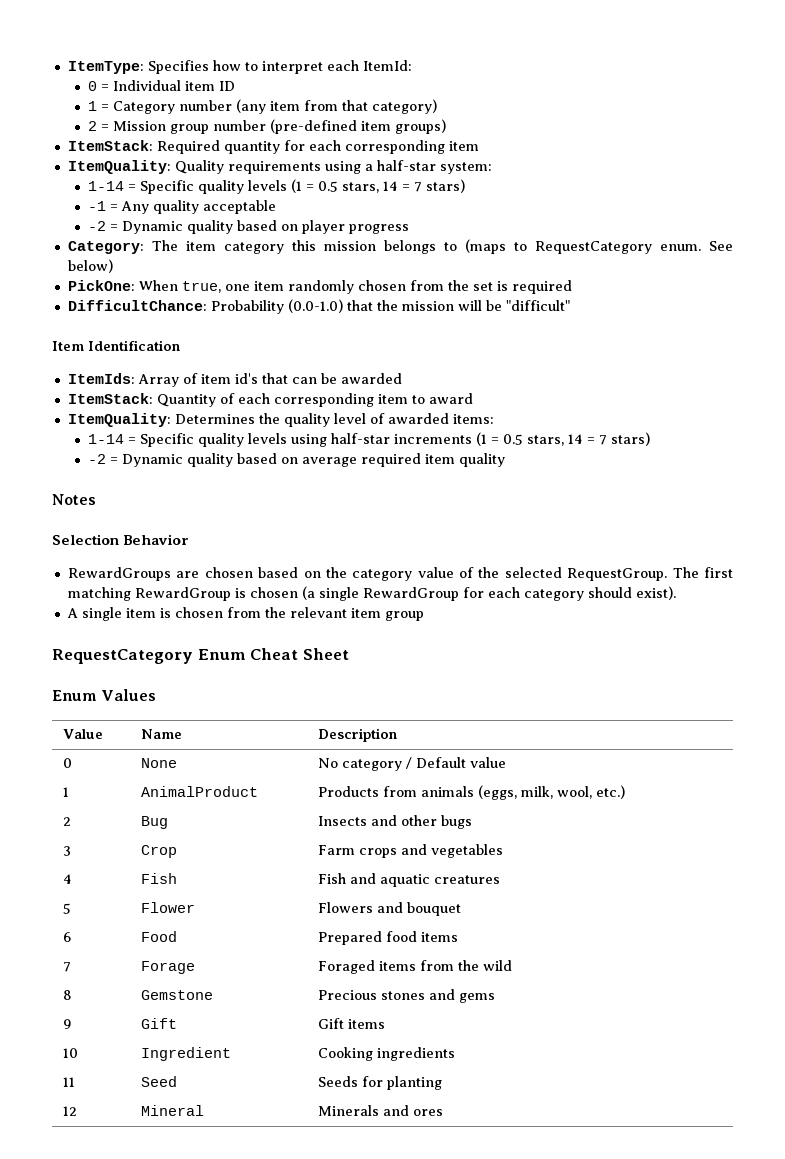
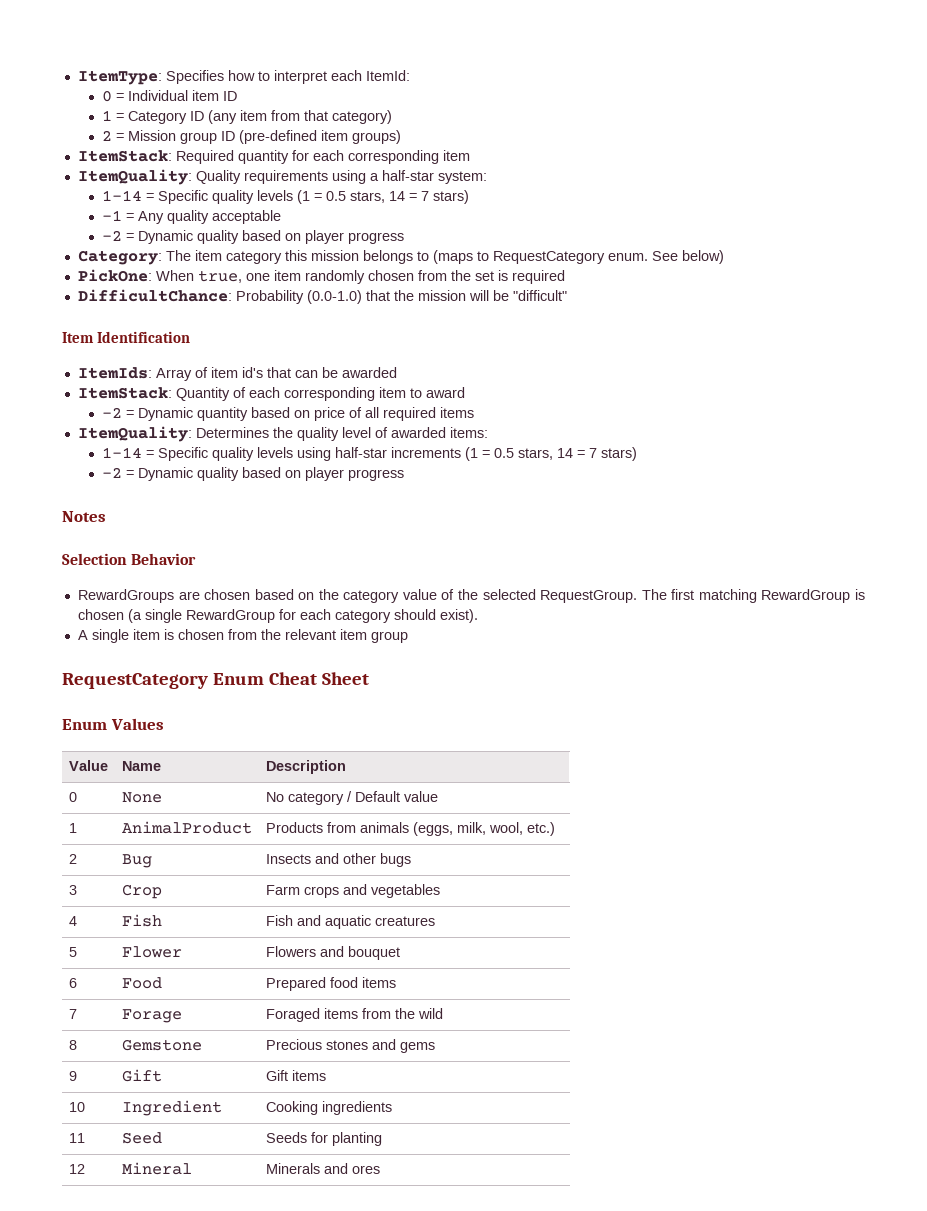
[178,100,232,111] number -> [190,111,205,121] ID
[212,120,266,131] number -> [221,131,236,141] ID
(473, 398) none -> [102,407,475,421] // -2 = Dynamic quantity based on price of all required items
[301,453,505,467] average required item quality -> [305,467,405,481] player progress

